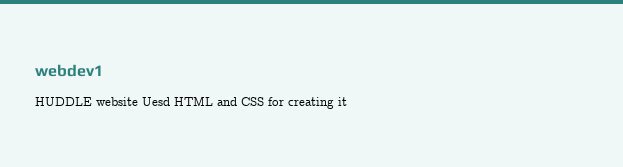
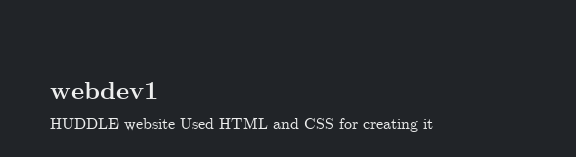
[142,97,170,106] Uesd -> [180,118,214,129] Used

